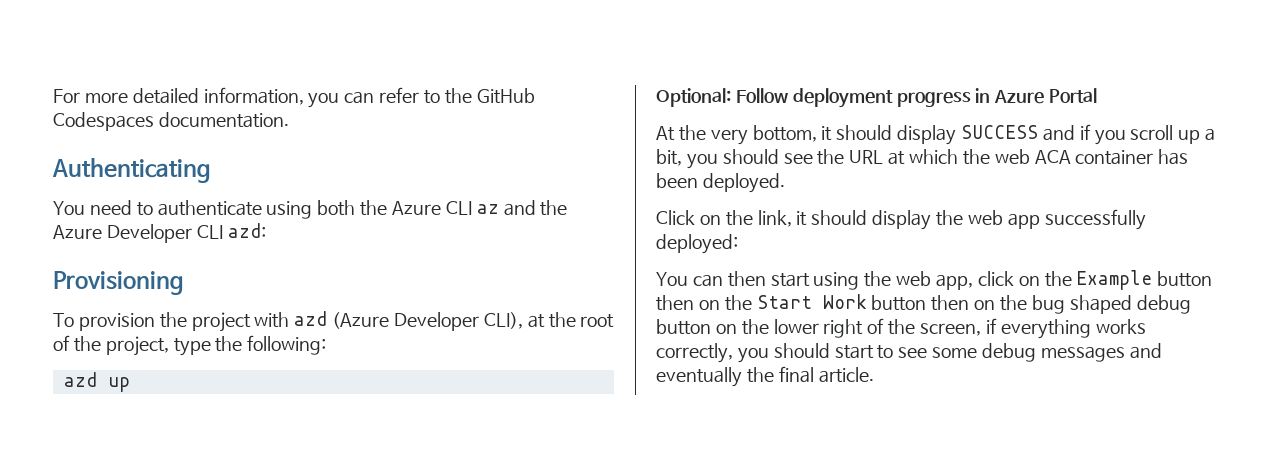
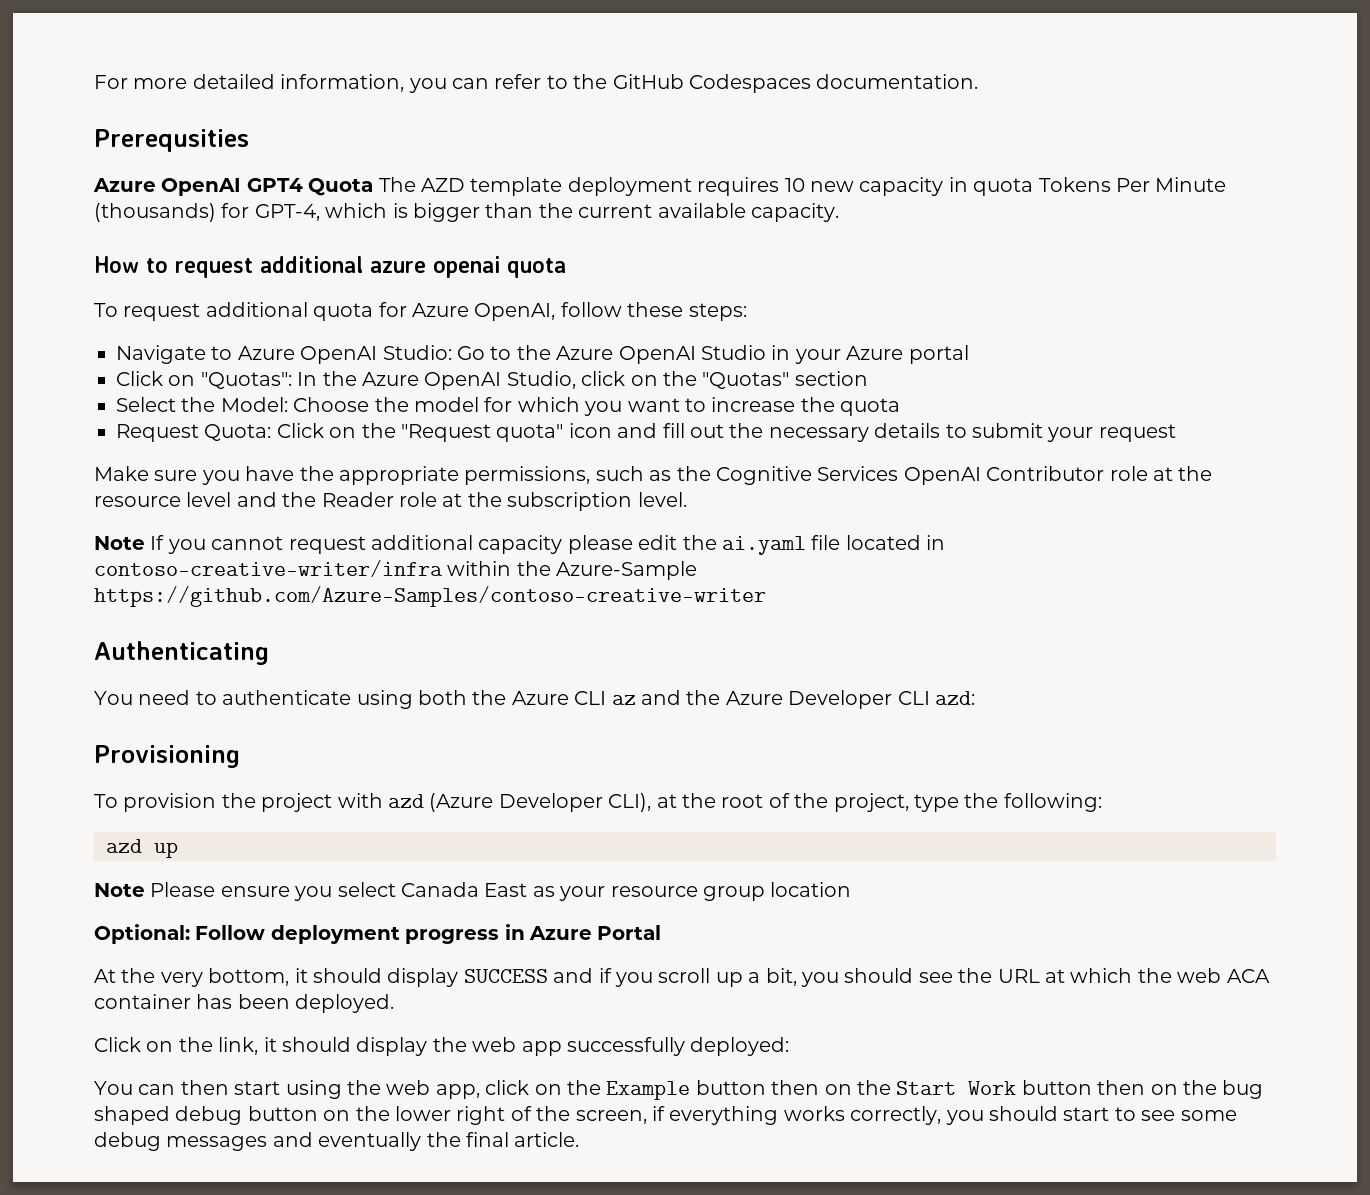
(289, 120) none -> [94,129,249,152] [93,177,1227,196] [94,203,839,222] [94,256,566,278] [94,302,747,321] [116,345,969,364] [116,371,868,390] [116,397,901,416] [116,423,1176,442] [94,466,1213,485] [94,492,687,511] [94,535,946,555] [94,560,698,580] [94,586,766,607] // Prerequsities // Azure OpenAI GPT4 Quota The AZD template deployment requires 10 new capacity in quota Tokens Per Minute (thousands) for GPT-4, which is bigger than the current available capacity. // How to request additional azure openai quota // To request additional quota for Azure OpenAI, follow these steps: // Navigate to Azure OpenAI Studio: Go to the Azure OpenAI Studio in your Azure portal // Click on "Quotas": In the Azure OpenAI Studio, click on the "Quotas" section // Select the Model: Choose the model for which you want to increase the quota // Request Quota: Click on the "Request quota" icon and fill out the necessary details to submit your request // Make sure you have the appropriate permissions, such as the Cognitive Services OpenAI Contributor role at the resource level and the Reader role at the subscription level. // Note If you cannot request additional capacity please edit the ai.yaml file located in contoso-creative-writer/infra within the Azure-Sample https://github.com/Azure-Samples/contoso-creative-writer
(130, 384) none -> [94,882,852,901] // Note Please ensure you select Canada East as your resource group location

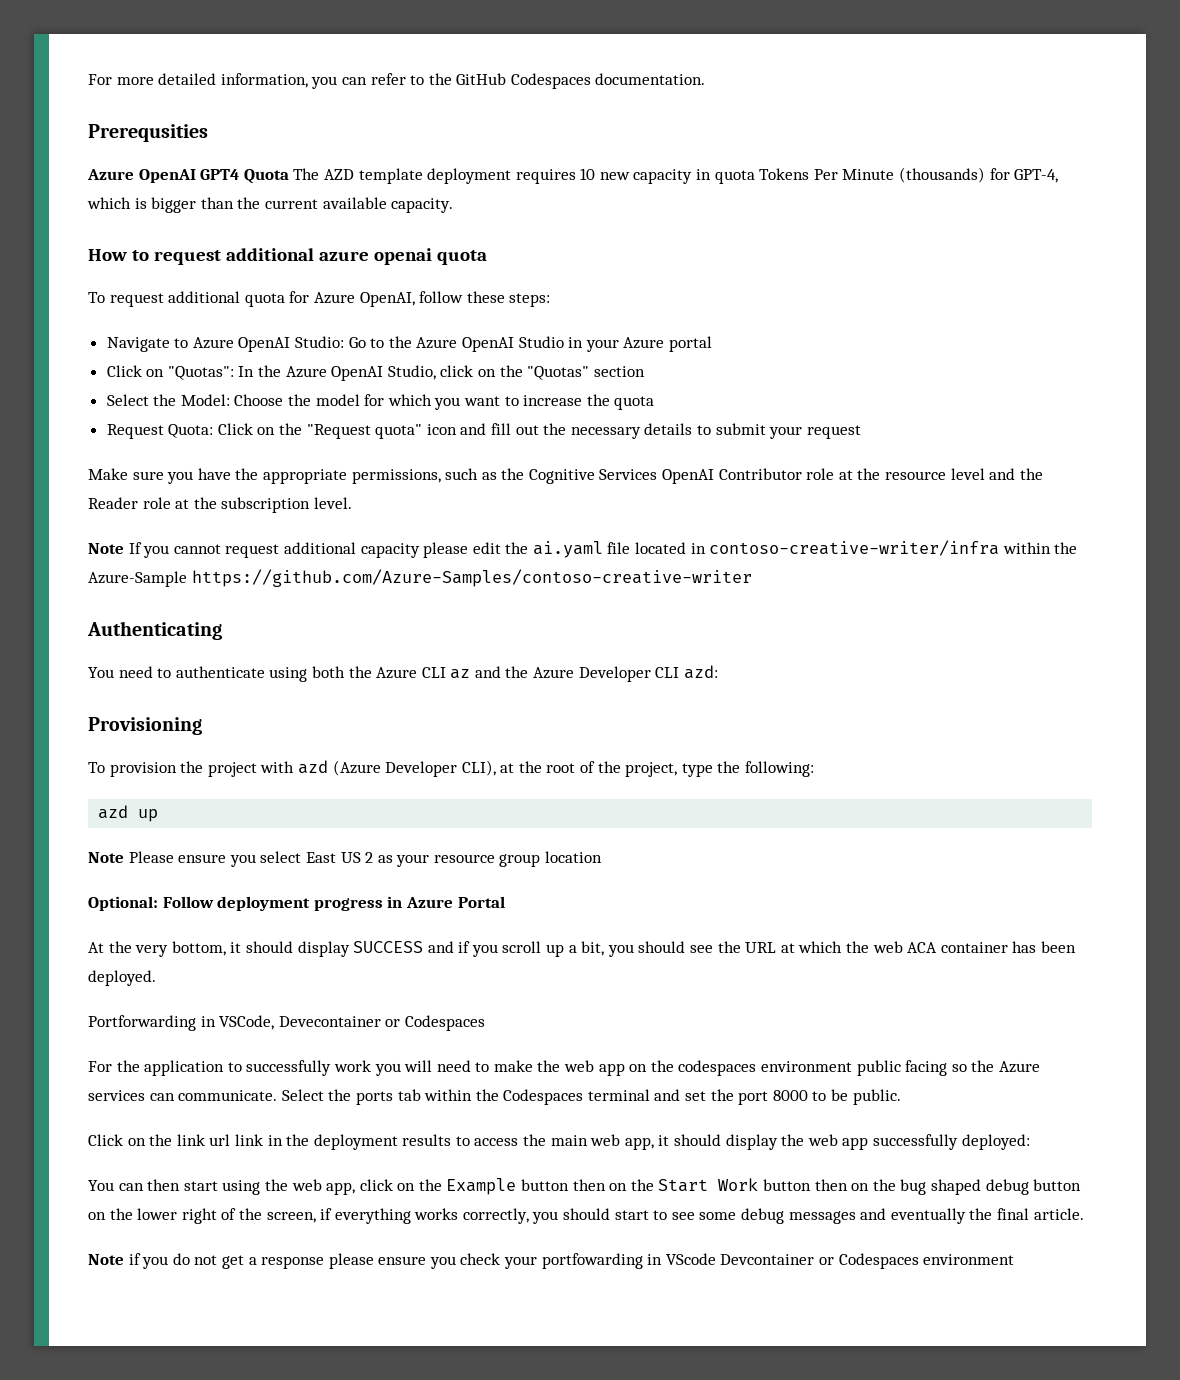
[401,882,528,897] Canada East -> [305,852,374,863] East US 2
[94,1037,259,1055] Click on the link, -> [88,1015,485,1031] [88,1060,1040,1076] [88,1089,901,1105] [88,1134,654,1150] Portforwarding in VSCode, Devecontainer or Codespaces // For the application to successfully work you will need to make the web app on the codespaces environment public facing so the Azure services can communicate. Select the ports tab within the Codespaces terminal and set the port 8000 to be public. // Click on the link url link in the deployment results to access the main web app,
(580, 1139) none -> [88,1253,1015,1269] // Note if you do not get a response please ensure you check your portfowarding in VScode Devcontainer or Codespaces environment

